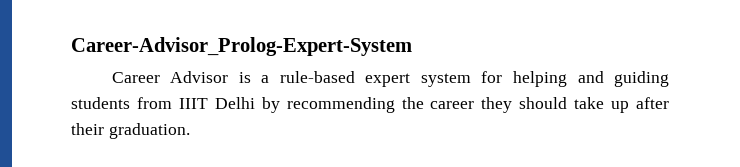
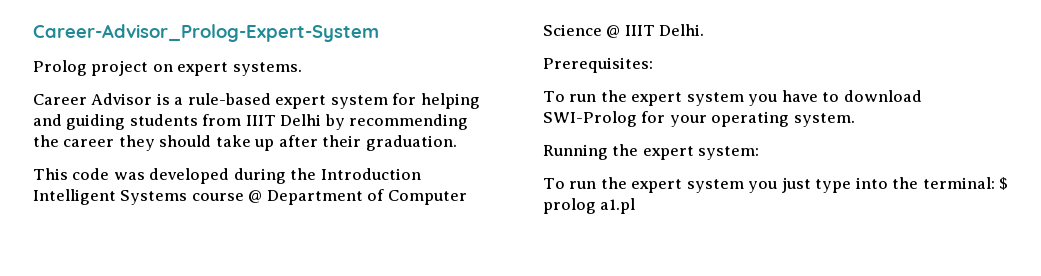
(412, 46) none -> [33,60,302,76] // Prolog project on expert systems.
(190, 131) none -> [33,168,421,184] [33,189,467,205] [543,24,705,38] [543,57,653,73] [543,90,922,106] [543,111,855,127] [543,144,760,160] [543,177,1008,193] [543,198,636,214] // This code was developed during the Introduction Intelligent Systems course @ Department of Computer Science @ IIIT Delhi. // Prerequisites: // To run the expert system you have to download SWI-Prolog for your operating system. // Running the expert system: // To run the expert system you just type into the terminal: $ prolog a1.pl

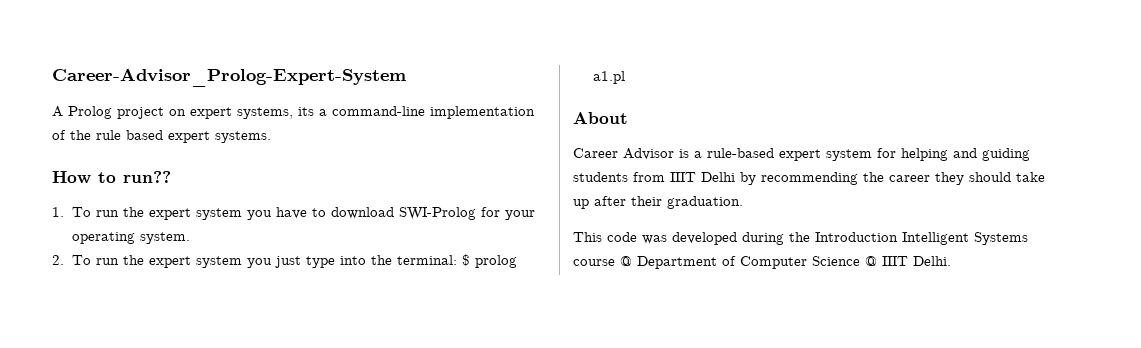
(379, 33) none -> [52,106,63,117] A
[232,62,302,76] systems. -> [237,106,535,119] [52,130,271,143] [52,171,171,184] [52,207,536,220] [72,232,191,244] [52,254,518,268] [593,71,626,84] [573,112,628,124] systems, its a command-line implementation of the rule based expert systems. // How to run?? // 1. To run the expert system you have to download SWI-Prolog for your operating system. // 2. To run the expert system you just type into the terminal: $ prolog a1.pl // About
[543,57,653,73] [543,90,922,106] [543,111,855,127] [543,144,760,160] [543,177,1008,193] [543,198,636,214] // Prerequisites: // To run the expert system you have to download SWI-Prolog for your operating system. // Running the expert system: // To run the expert system you just type into the terminal: $ prolog a1.pl -> (951, 261) none

